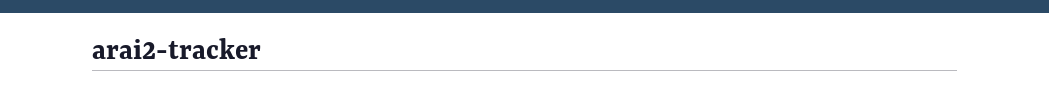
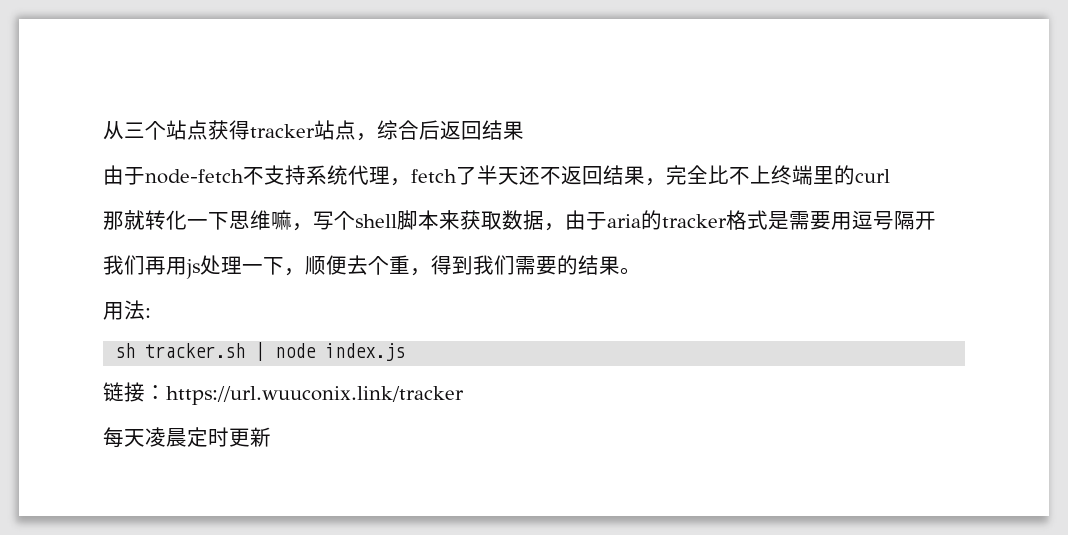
[92,38,261,59] arai2-tracker -> [103,120,524,141] [103,165,890,186] [103,210,936,231] [103,255,641,279] [103,300,151,320] [115,342,406,361] [103,382,464,405] [103,427,271,448] 从三个站点获得tracker站点，综合后返回结果 // 由于node-fetch不支持系统代理，fetch了半天还不返回结果，完全比不上终端里的curl // 那就转化一下思维嘛，写个shell脚本来获取数据，由于aria的tracker格式是需要用逗号隔开 // 我们再用js处理一下，顺便去个重，得到我们需要的结果。 // 用法: // sh tracker.sh | node index.js // 链接：https://url.wuuconix.link/tracker // 每天凌晨定时更新

